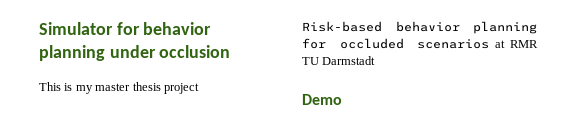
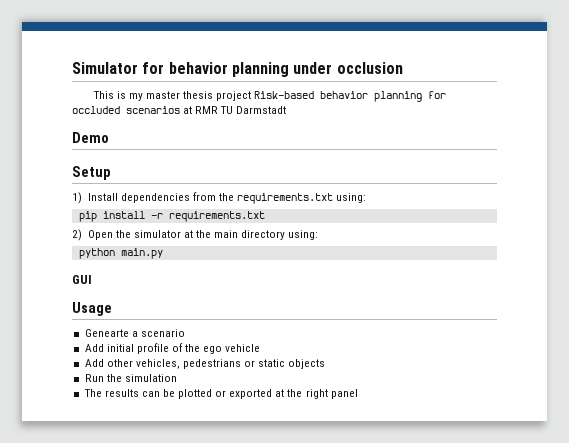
(342, 99) none -> [72,166,111,180] [72,192,367,204] [78,211,265,222] [72,229,319,241] [78,248,163,259] [72,275,92,284] [72,302,112,316] [84,329,185,337] [84,343,261,354] [84,359,326,369] [84,374,177,382] [83,389,358,399] // Setup // 1) Install dependencies from the requirements.txt using: // pip install -r requirements.txt // 2) Open the simulator at the main directory using: // python main.py // GUI // Usage // Genearte a scenario // Add initial profile of the ego vehicle // Add other vehicles, pedestrians or static objects // Run the simulation // The results can be plotted or exported at the right panel

